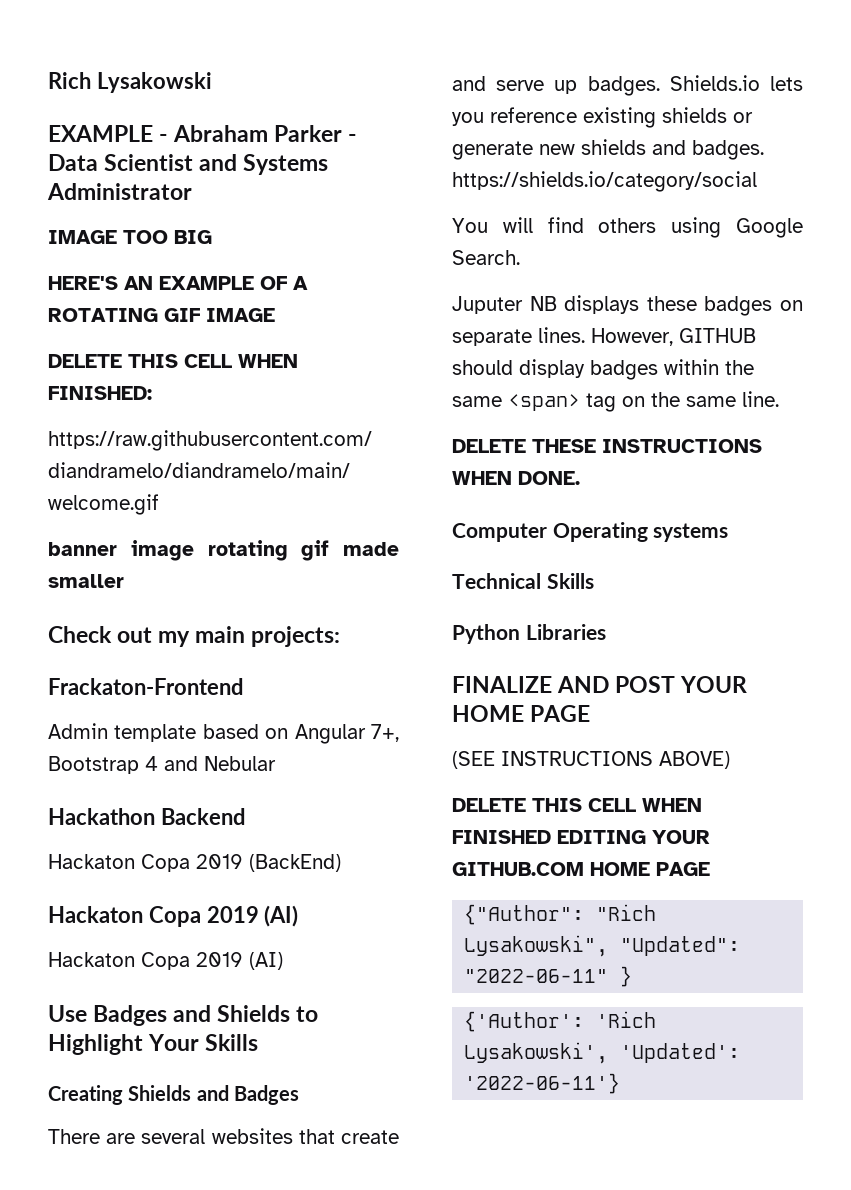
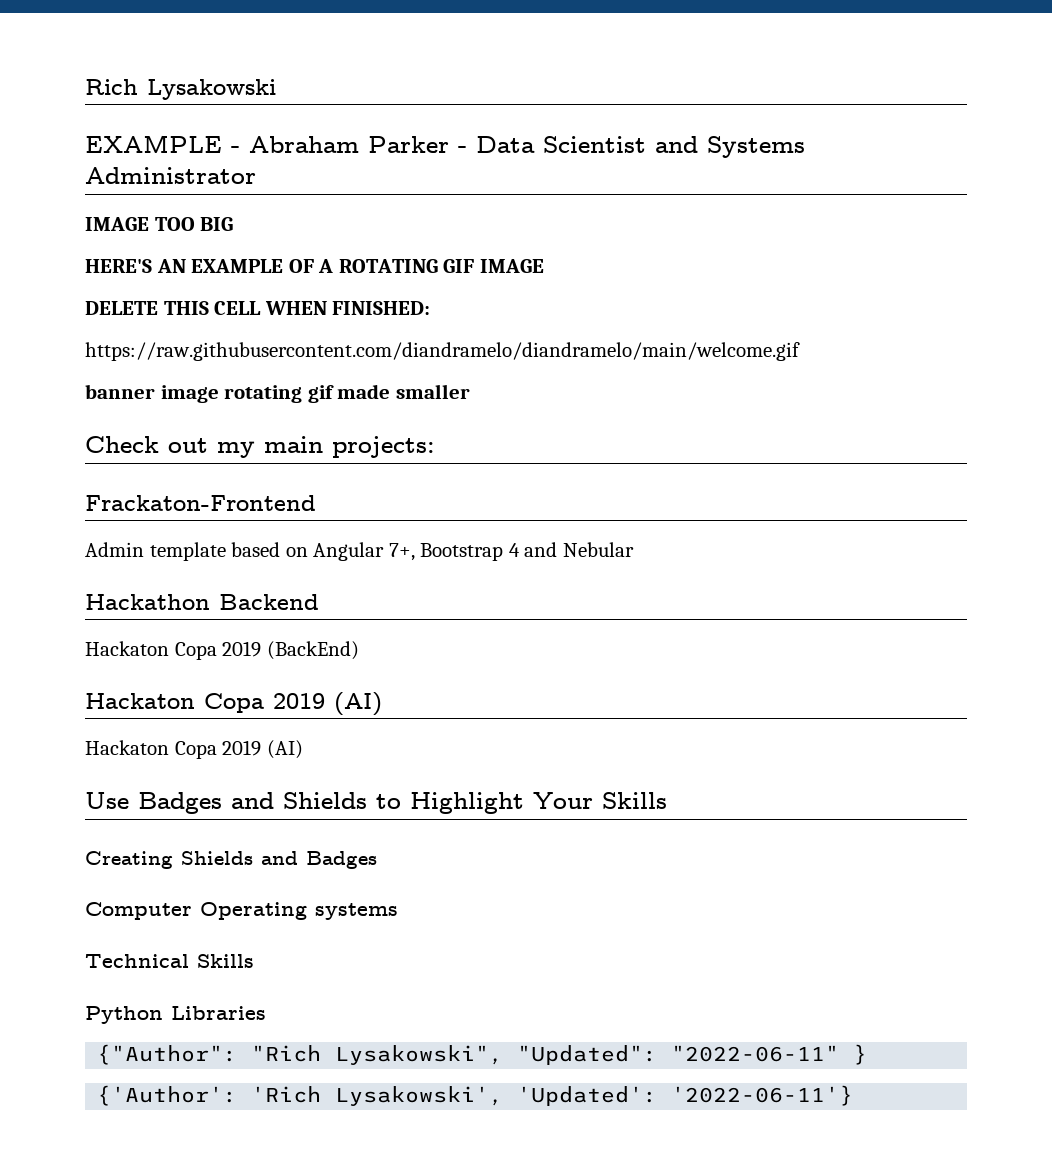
[48,1128,399,1144] [452,75,803,96] [452,107,753,128] [452,139,764,160] [452,171,757,192] [452,217,803,238] [452,250,520,265] [452,295,803,316] [452,327,756,346] [452,359,754,380] [452,391,779,412] [452,439,762,453] [452,471,580,485] // There are several websites that create and serve up badges. Shields.io lets you reference existing shields or generate new shields and badges. https://shields.io/category/social // You will find others using Google Search. // Juputer NB displays these badges on separate lines. However, GITHUB should display badges within the same <span> tag on the same line. // DELETE THESE INSTRUCTIONS WHEN DONE. -> (377, 860) none
[452,676,748,693] [452,705,591,722] [452,751,730,769] [452,798,702,812] [452,830,710,844] [452,862,710,876] // FINALIZE AND POST YOUR HOME PAGE // (SEE INSTRUCTIONS ABOVE) // DELETE THIS CELL WHEN FINISHED EDITING YOUR GITHUB.COM HOME PAGE -> (266, 1013) none

